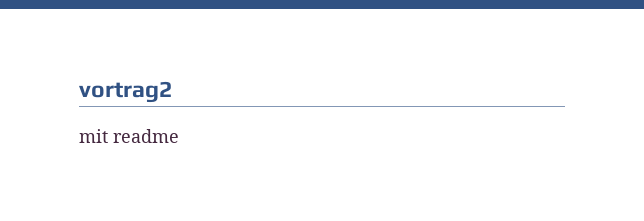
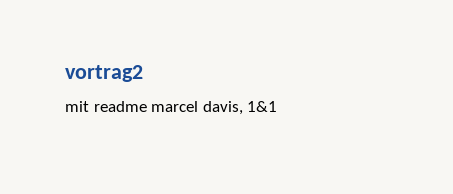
(179, 136) none -> [151,101,278,115] marcel davis, 1&1

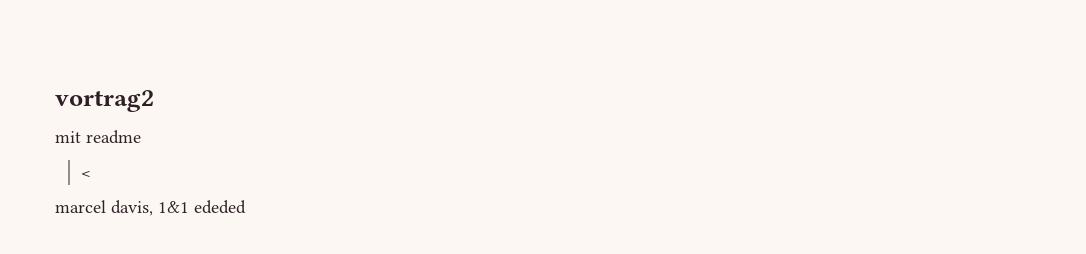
(147, 106) none -> [80,170,91,178] // < //
(278, 106) none -> [194,200,246,214] ededed

